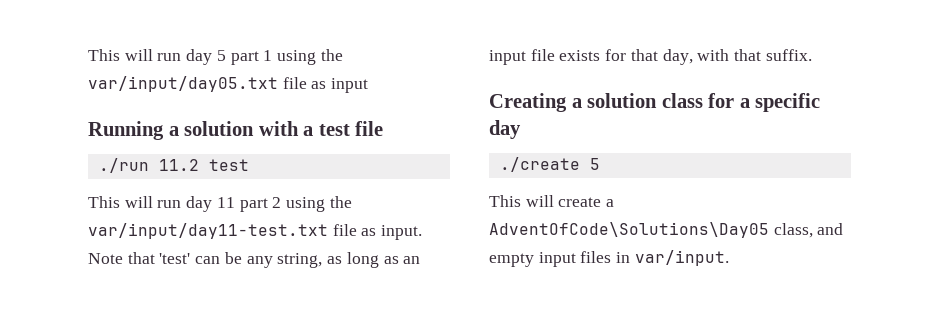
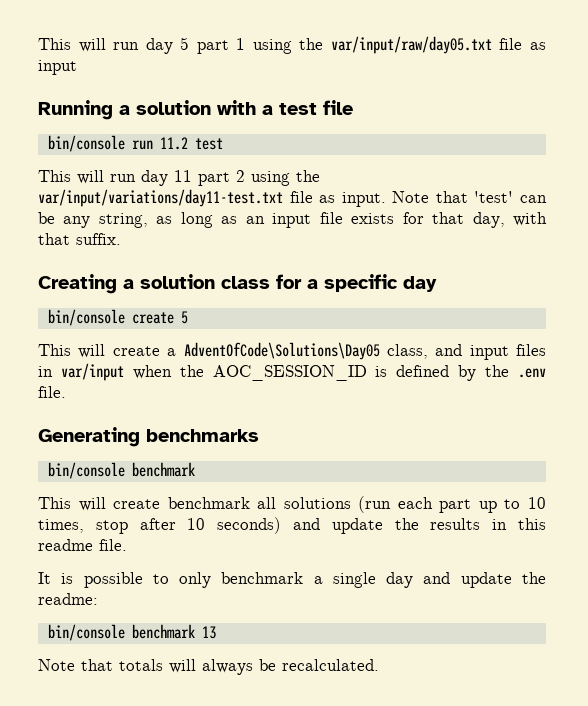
[88,76,278,92] var/input/day05.txt -> [330,36,492,54] var/input/raw/day05.txt
[98,158,149,173] ./run -> [47,135,153,152] bin/console run
[88,223,328,239] var/input/day11-test.txt -> [38,189,283,207] var/input/variations/day11-test.txt
[499,157,580,172] ./create -> [47,309,174,326] bin/console create
[489,253,534,267] empty -> (463, 350) none
[634,250,729,266] var/input. -> [60,363,547,381] [38,386,66,398] [38,427,259,447] [47,462,195,479] [38,496,546,513] [38,517,546,534] [38,539,127,551] [38,572,546,588] [38,593,98,605] [47,624,216,641] [38,659,379,675] var/input when the AOC_SESSION_ID is defined by the .env file. // Generating benchmarks // bin/console benchmark // This will create benchmark all solutions (run each part up to 10 times, stop after 10 seconds) and update the results in this readme file. // It is possible to only benchmark a single day and update the readme: // bin/console benchmark 13 // Note that totals will always be recalculated.

